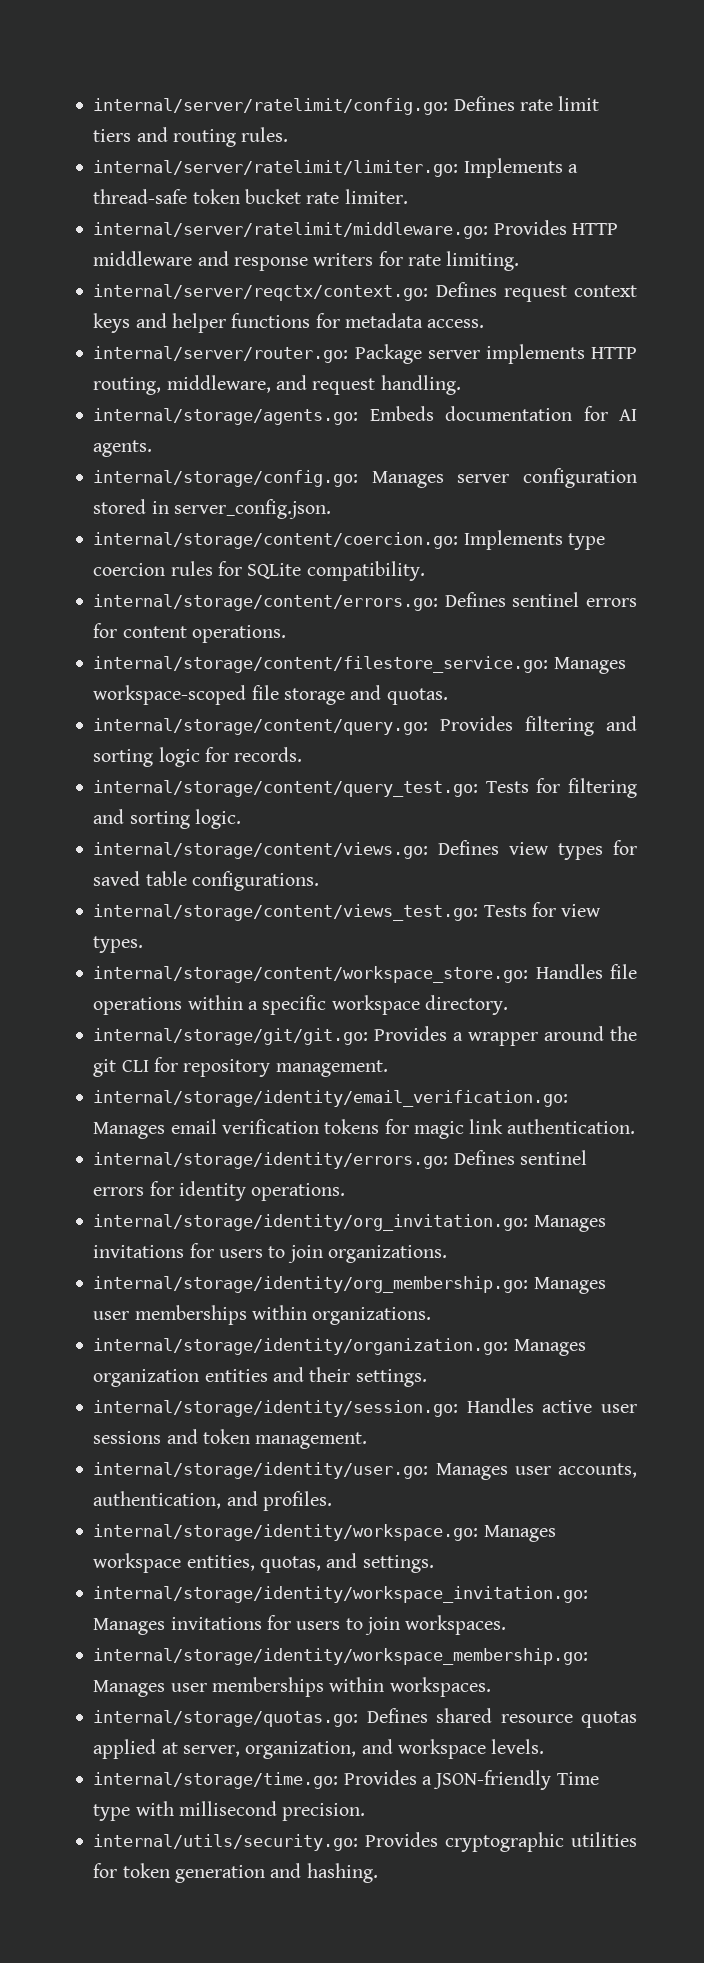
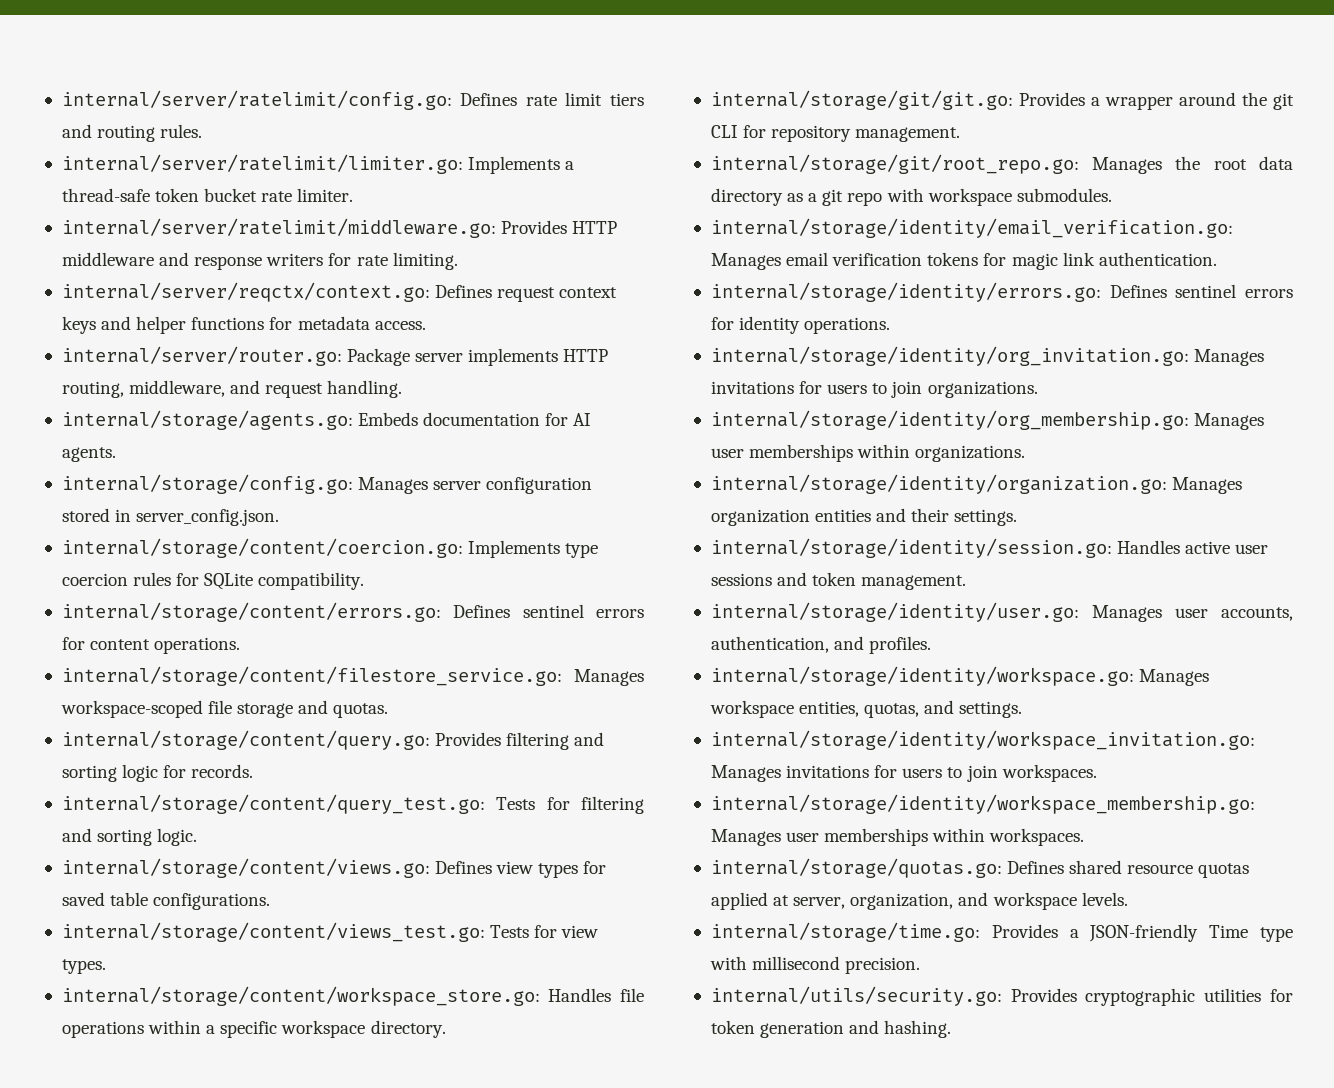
(388, 1068) none -> [710,154,1293,174] [710,188,1112,206] // internal/storage/git/root_repo.go: Manages the root data directory as a git repo with workspace submodules.

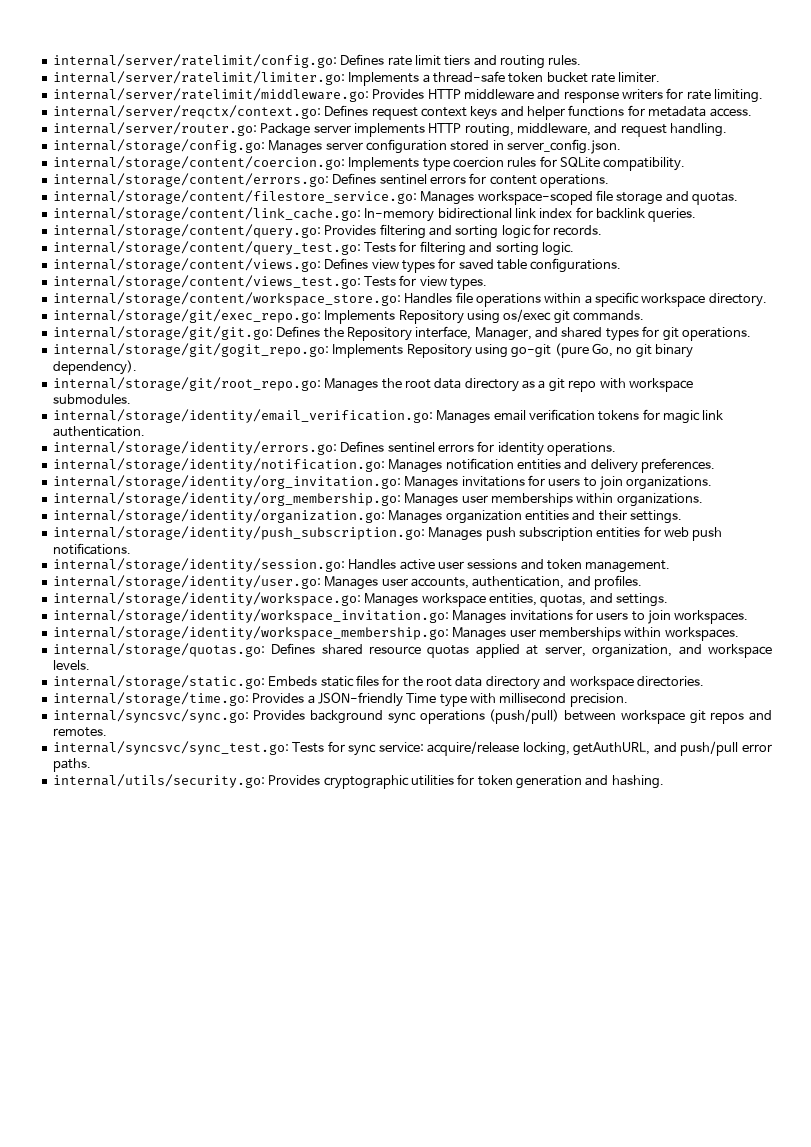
[61,410,592,430] [61,447,116,462] // internal/storage/agents.go: Embeds documentation for AI agents. -> (728, 130) none
(389, 710) none -> [52,207,697,222] // internal/storage/content/link_cache.go: In-memory bidirectional link index for backlink queries.
[710,90,1294,110] [710,125,961,142] internal/storage/git/git.go: Provides a wrapper around the git CLI for repository management. -> [52,309,644,324] [52,326,751,341] [52,343,694,358] [52,360,137,375] internal/storage/git/exec_repo.go: Implements Repository using os/exec git commands. // internal/storage/git/git.go: Defines the Repository interface, Manager, and shared types for git operations. // internal/storage/git/gogit_repo.go: Implements Repository using go-git (pure Go, no git binary dependency).
(891, 325) none -> [52,458,715,473] // internal/storage/identity/notification.go: Manages notification entities and delivery preferences.
(1018, 517) none -> [52,526,723,541] [52,543,131,555] // internal/storage/identity/push_subscription.go: Manages push subscription entities for web push notifications.
(1128, 899) none -> [52,675,704,690] // internal/storage/static.go: Embeds static files for the root data directory and workspace directories.
(921, 965) none -> [52,709,773,724] [52,727,107,737] [52,741,772,756] [52,758,91,772] // internal/syncsvc/sync.go: Provides background sync operations (push/pull) between workspace git repos and remotes. // internal/syncsvc/sync_test.go: Tests for sync service: acquire/release locking, getAuthURL, and push/pull error paths.

